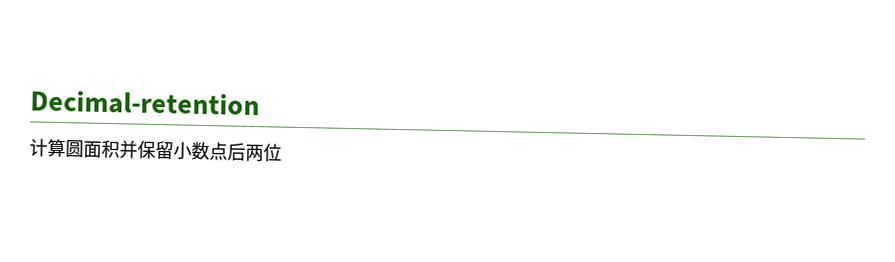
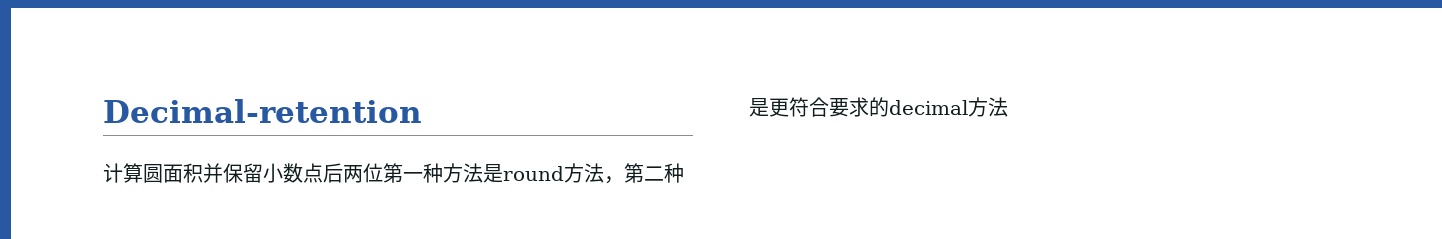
(282, 152) none -> [383,163,684,184] [749,97,1008,117] 第一种方法是round方法，第二种是更符合要求的decimal方法

